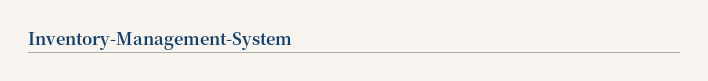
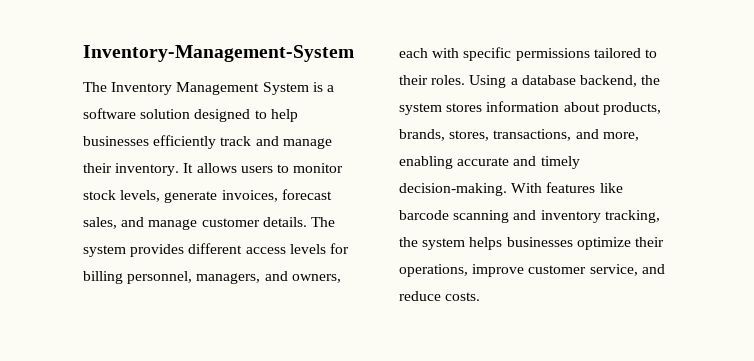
(292, 41) none -> [83,82,334,95] [83,108,298,122] [83,135,332,149] [83,163,344,176] [83,189,332,203] [83,217,335,230] [83,243,349,257] [83,271,341,284] [399,47,657,61] [399,75,661,88] [399,101,661,115] [399,129,639,141] [399,156,580,169] [399,182,623,196] [399,210,660,223] [399,237,664,250] [399,264,665,277] [399,291,481,301] // The Inventory Management System is a software solution designed to help businesses efficiently track and manage their inventory. It allows users to monitor stock levels, generate invoices, forecast sales, and manage customer details. The system provides different access levels for billing personnel, managers, and owners, each with specific permissions tailored to their roles. Using a database backend, the system stores information about products, brands, stores, transactions, and more, enabling accurate and timely decision-making. With features like barcode scanning and inventory tracking, the system helps businesses optimize their operations, improve customer service, and reduce costs.

